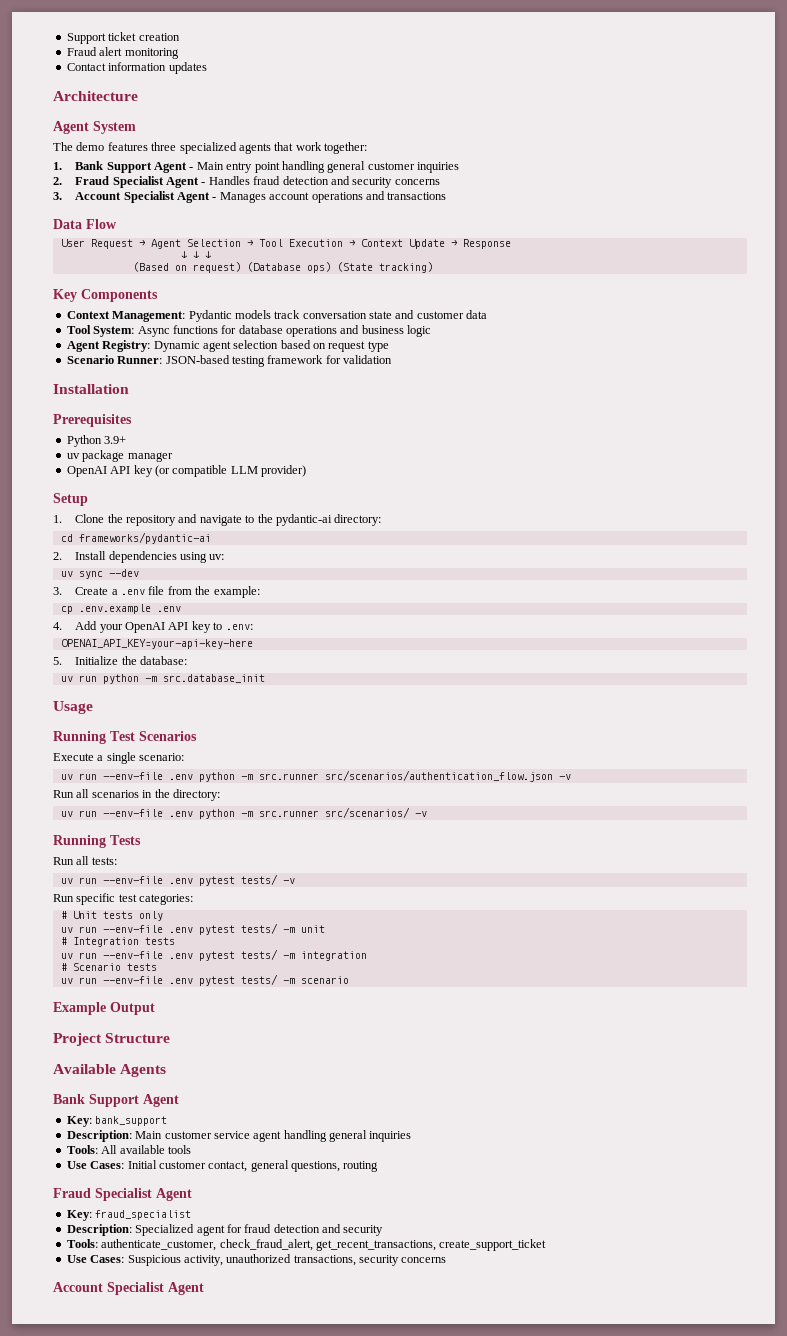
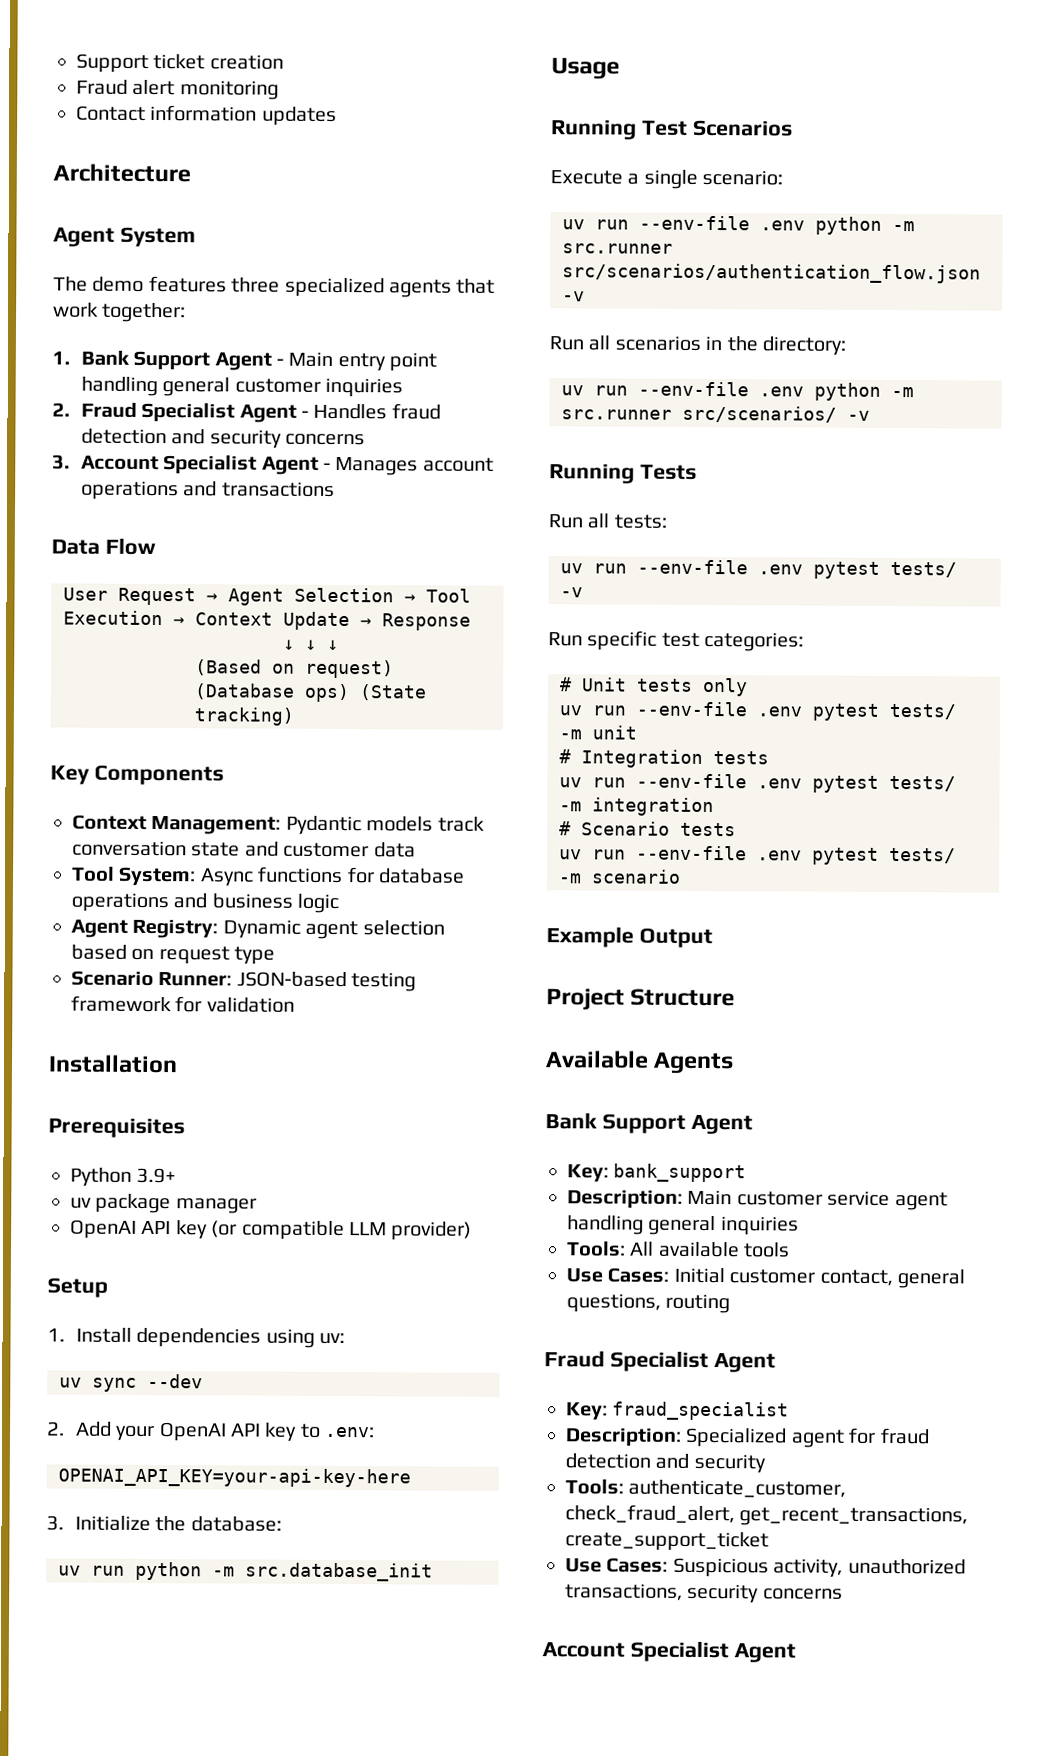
[75,514,382,526] [60,532,211,544] [53,552,62,560] Clone the repository and navigate to the pydantic-ai directory: // cd frameworks/pydantic-ai // 2. -> (65, 1335) none
[53,586,260,598] [60,604,181,614] [53,622,62,630] 3. Create a .env file from the example: // cp .env.example .env // 4. -> [46,1421,65,1436] 2.
[53,657,62,665] 5. -> [46,1515,64,1531] 3.

